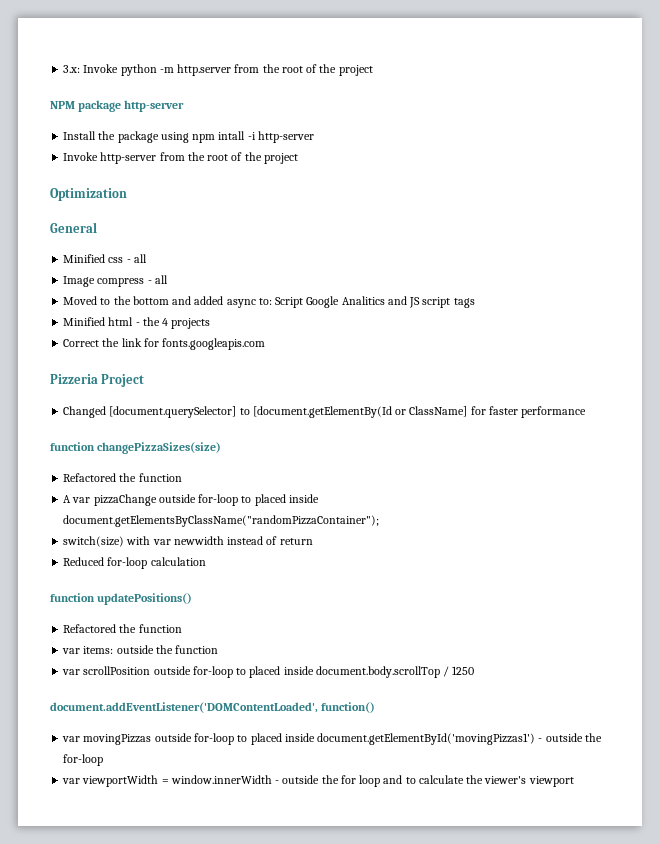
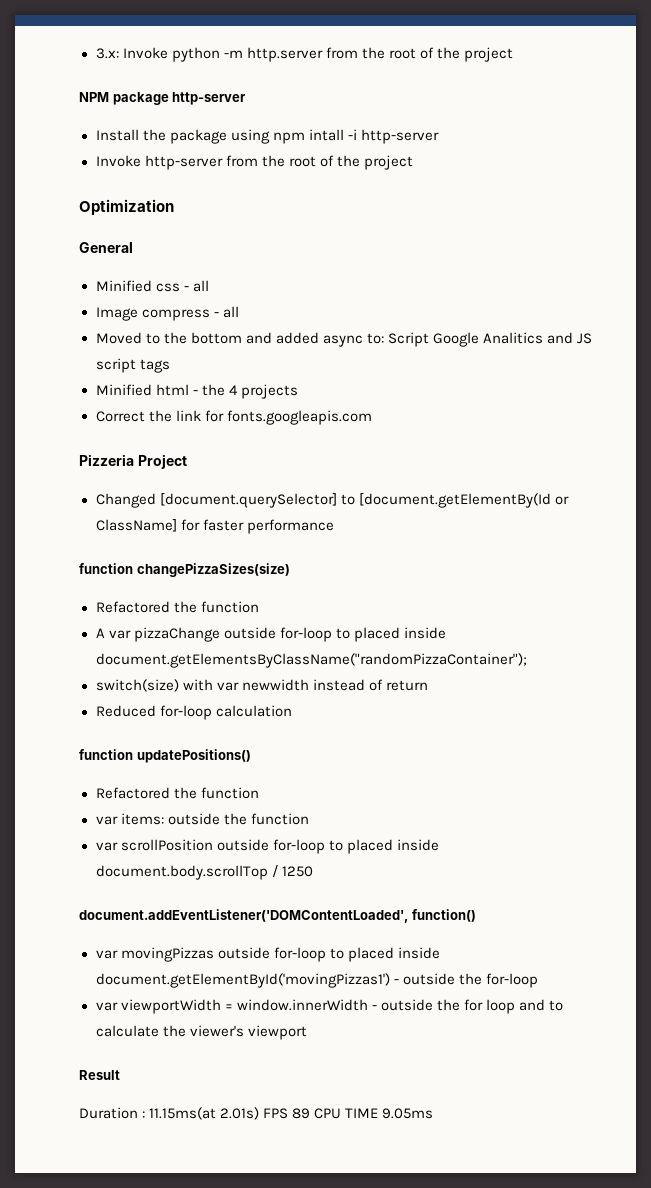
(574, 781) none -> [79,1070,120,1080] [79,1107,434,1120] // Result // Duration : 11.15ms(at 2.01s) FPS 89 CPU TIME 9.05ms

